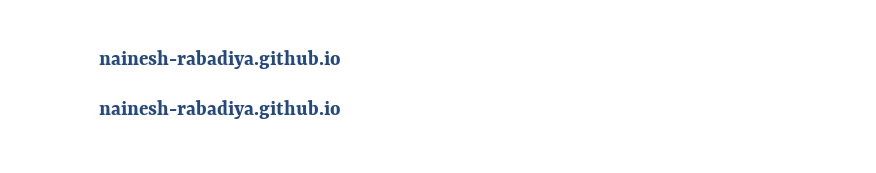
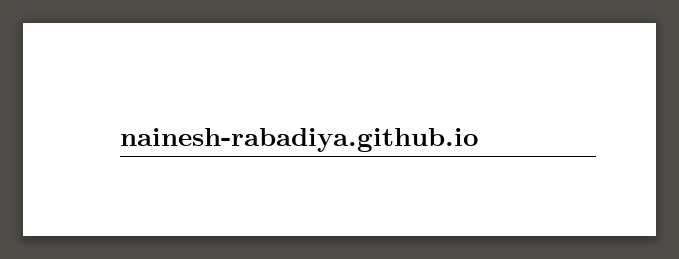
[99,50,341,69] [99,100,341,119] nainesh-rabadiya.github.io // nainesh-rabadiya.github.io -> [120,128,479,152] nainesh-rabadiya.github.io

